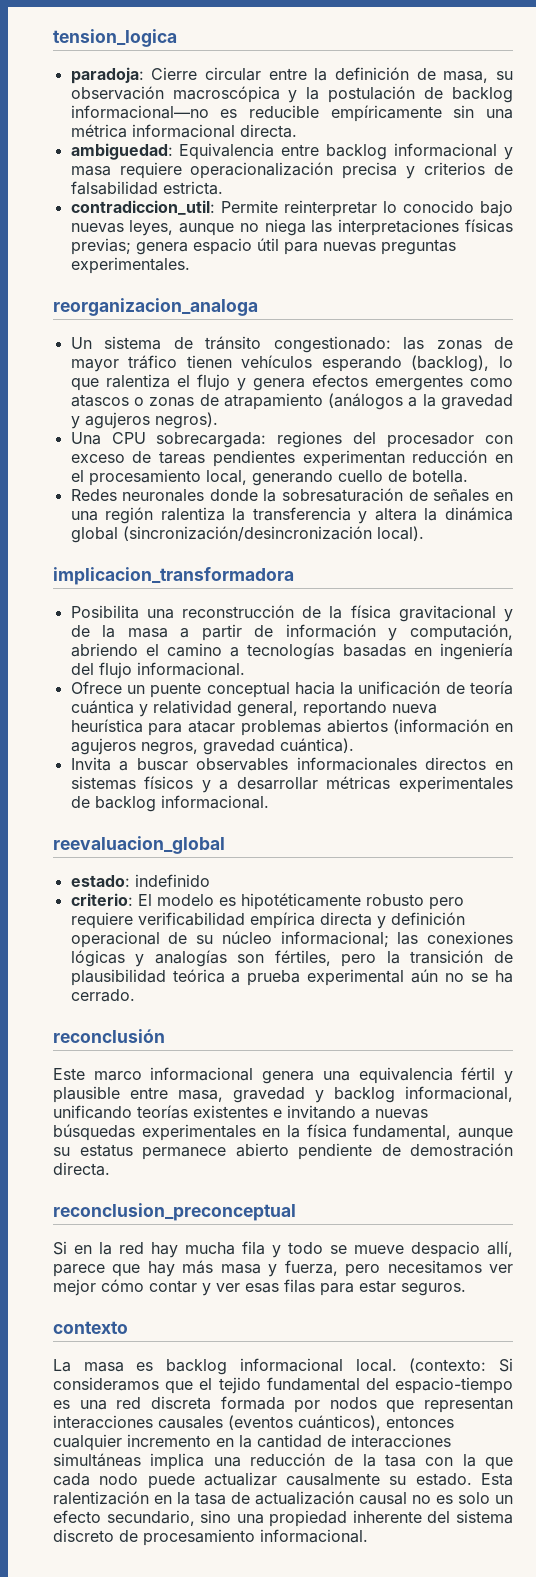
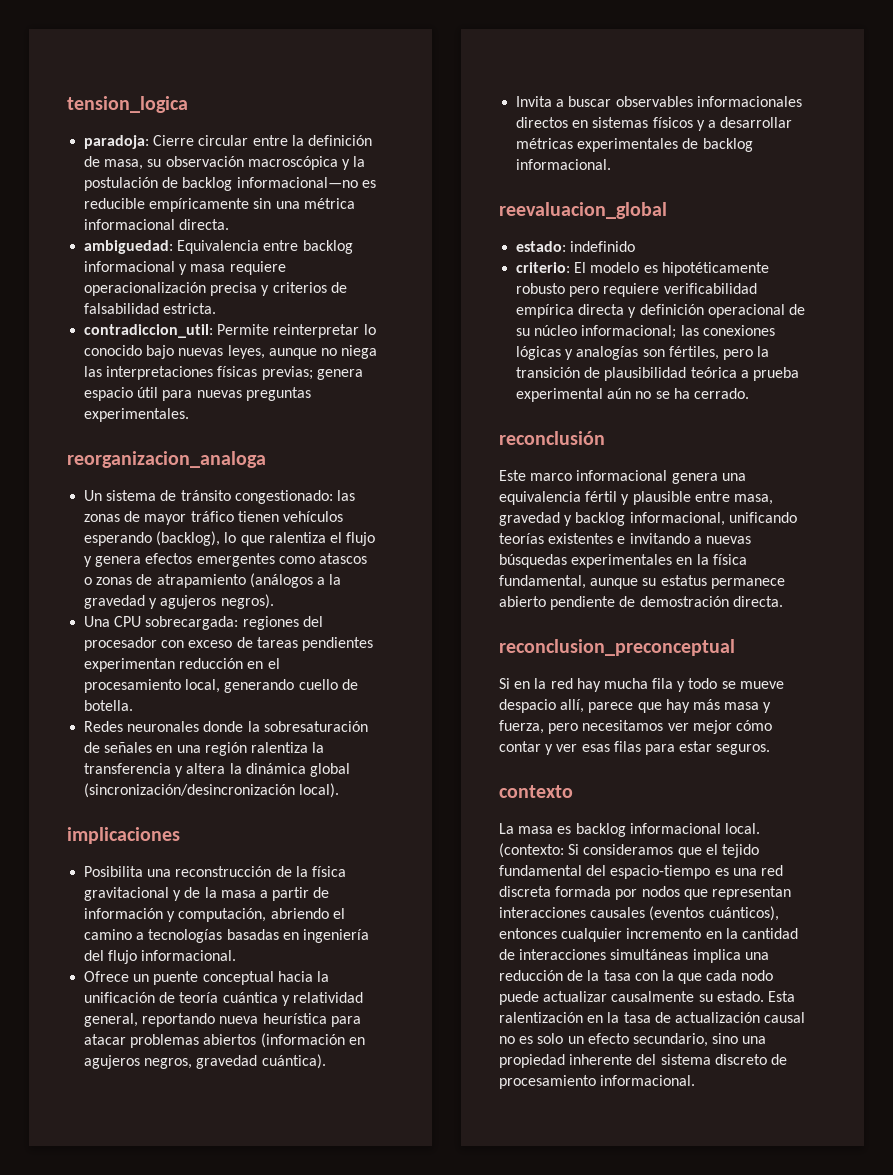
[53,567,294,585] implicacion_transformadora -> [67,827,180,844] implicaciones

